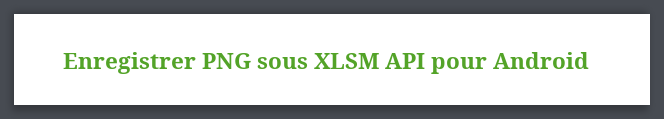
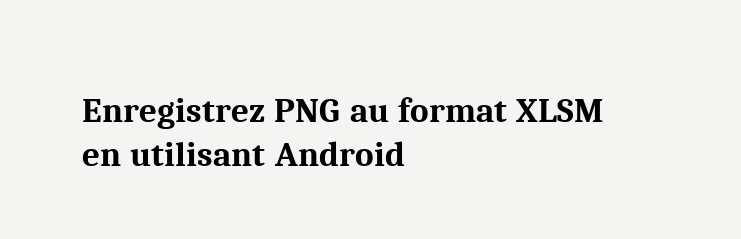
[63,52,488,74] Enregistrer PNG sous XLSM API pour -> [82,97,605,129] [82,141,266,166] Enregistrez PNG au format XLSM en utilisant

